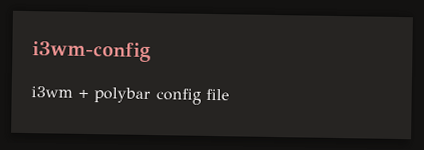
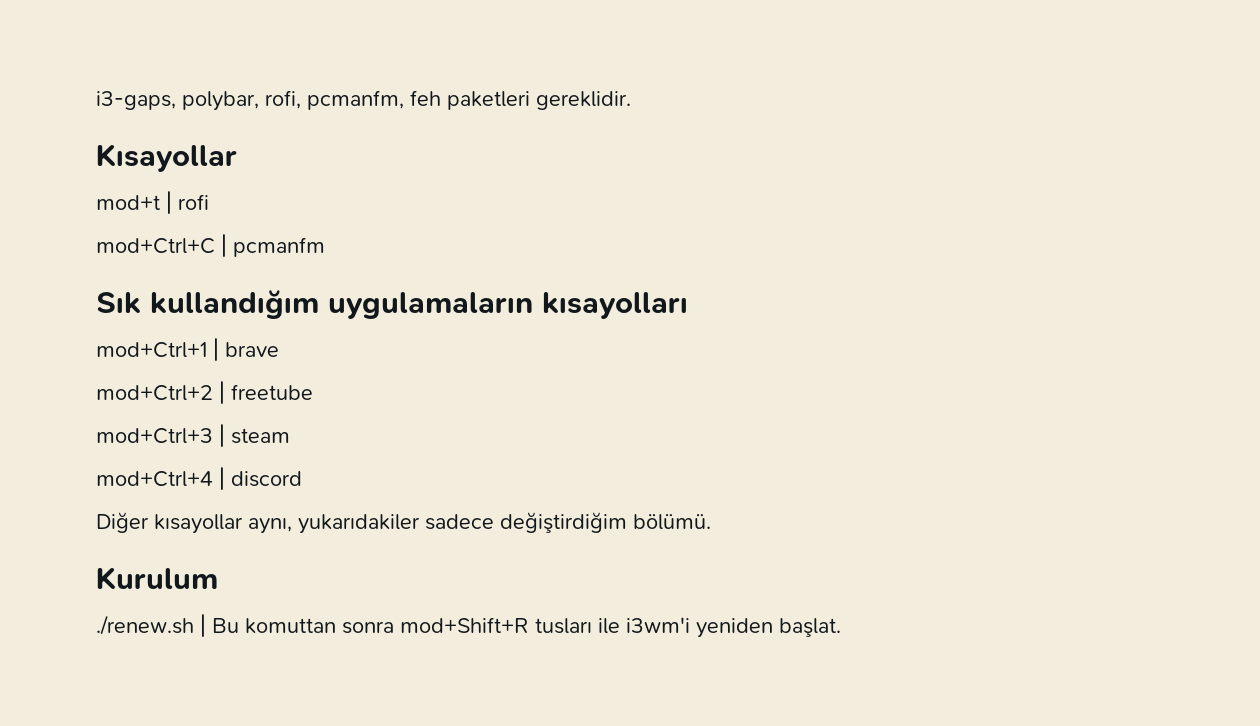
[32,41,151,63] [31,86,229,105] i3wm-config // i3wm + polybar config file -> [96,90,631,111] [96,144,237,172] [96,191,209,214] [96,234,325,257] [96,290,688,319] [96,338,279,361] [96,381,313,404] [96,424,290,447] [96,467,302,490] [96,512,711,534] [96,567,218,590] [96,614,841,638] i3-gaps, polybar, rofi, pcmanfm, feh paketleri gereklidir. // Kısayollar // mod+t | rofi // mod+Ctrl+C | pcmanfm // Sık kullandığım uygulamaların kısayolları // mod+Ctrl+1 | brave // mod+Ctrl+2 | freetube // mod+Ctrl+3 | steam // mod+Ctrl+4 | discord // Diğer kısayollar aynı, yukarıdakiler sadece değiştirdiğim bölümü. // Kurulum // ./renew.sh | Bu komuttan sonra mod+Shift+R tusları ile i3wm'i yeniden başlat.

